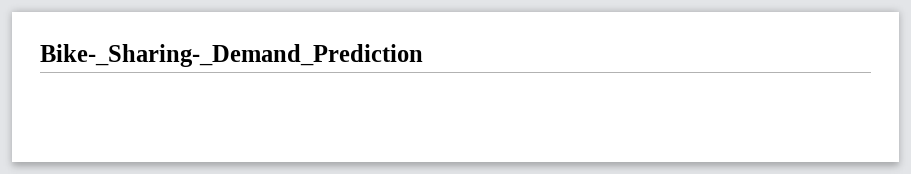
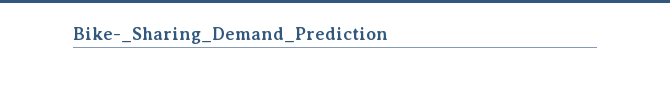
[40,44,423,67] Bike-_Sharing-_Demand_Prediction -> [73,27,388,44] Bike-_Sharing_Demand_Prediction

